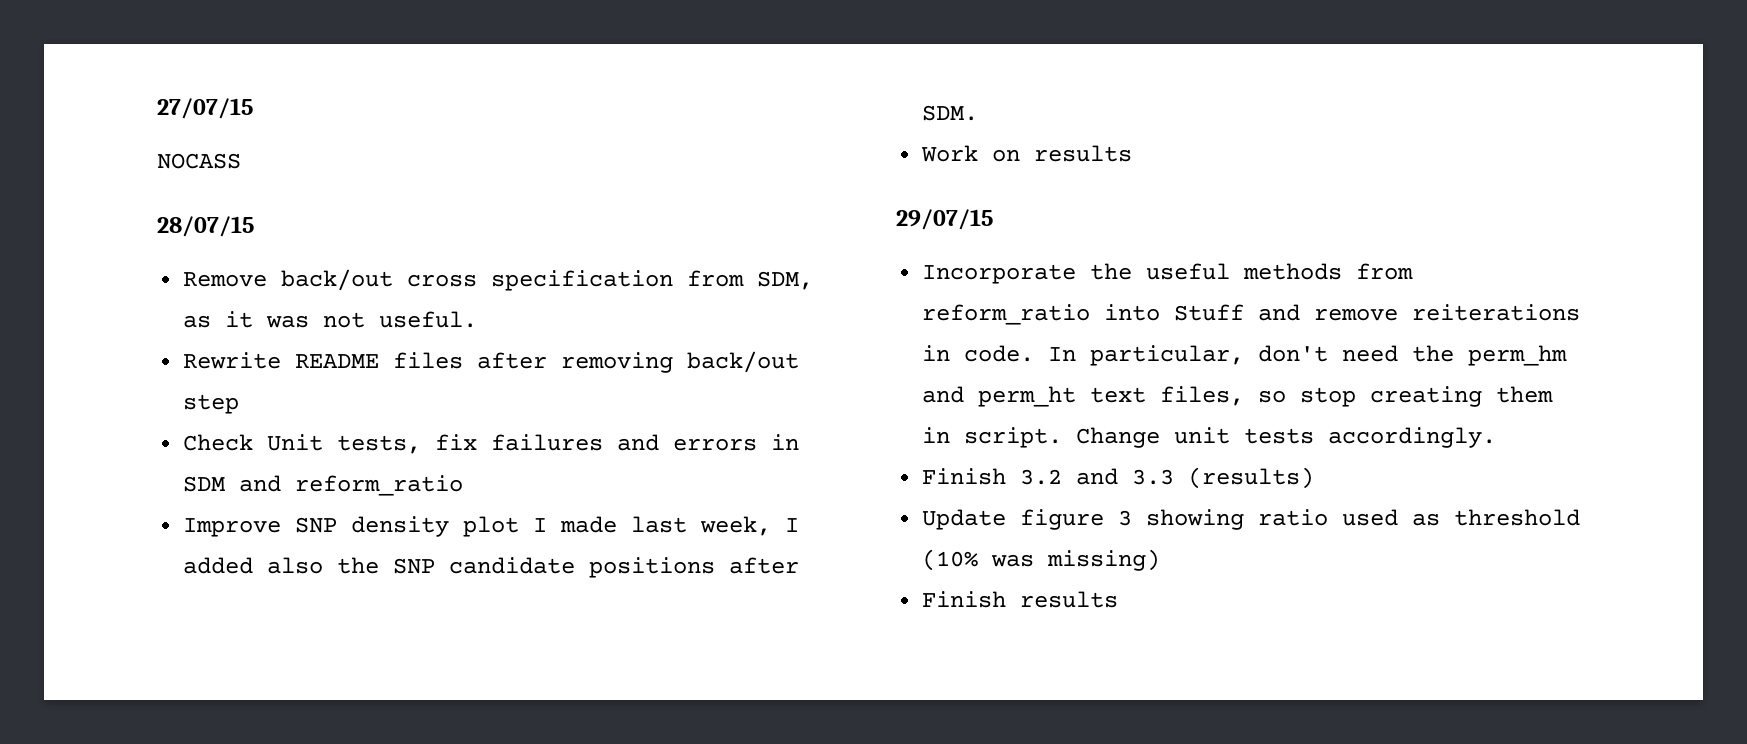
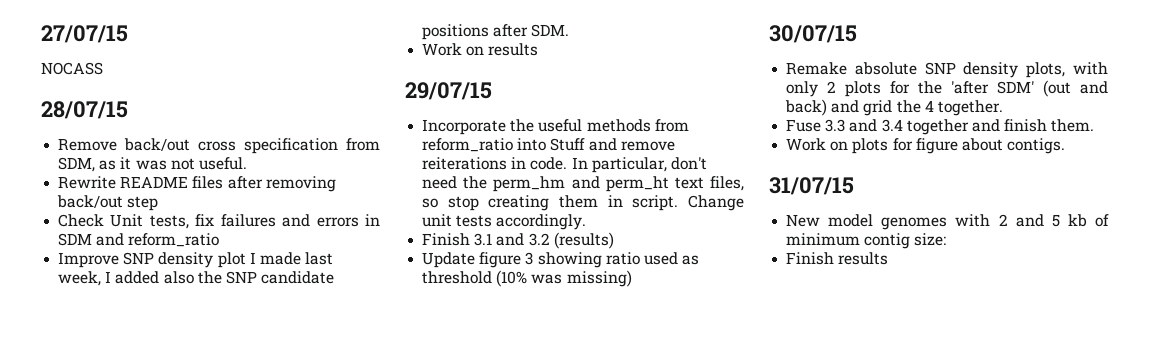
[1020,468,1175,485] 3.2 and 3.3 -> [474,233,550,246] 3.1 and 3.2
(1161, 560) none -> [769,25,857,43] [786,62,1108,78] [786,80,1108,97] [785,99,1003,116] [786,119,1095,135] [786,138,1066,154] [769,177,854,195] [786,214,1109,230] [786,233,947,249] // 30/07/15 // Remake absolute SNP density plots, with only 2 plots for the 'after SDM' (out and back) and grid the 4 together. // Fuse 3.3 and 3.4 together and finish them. // Work on plots for figure about contigs. // 31/07/15 // New model genomes with 2 and 5 kb of minimum contig size:

